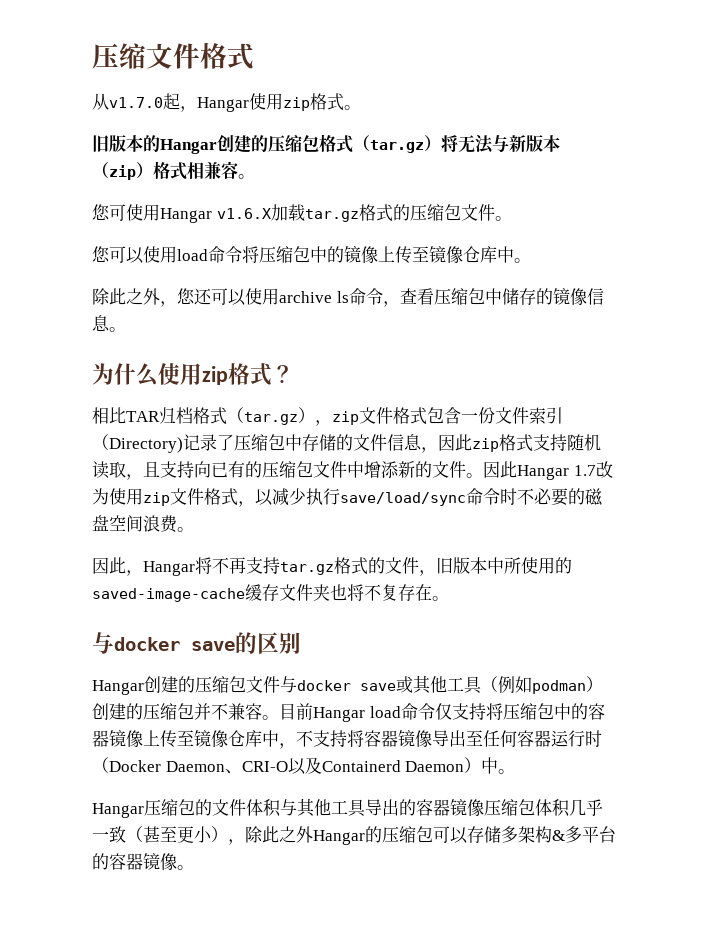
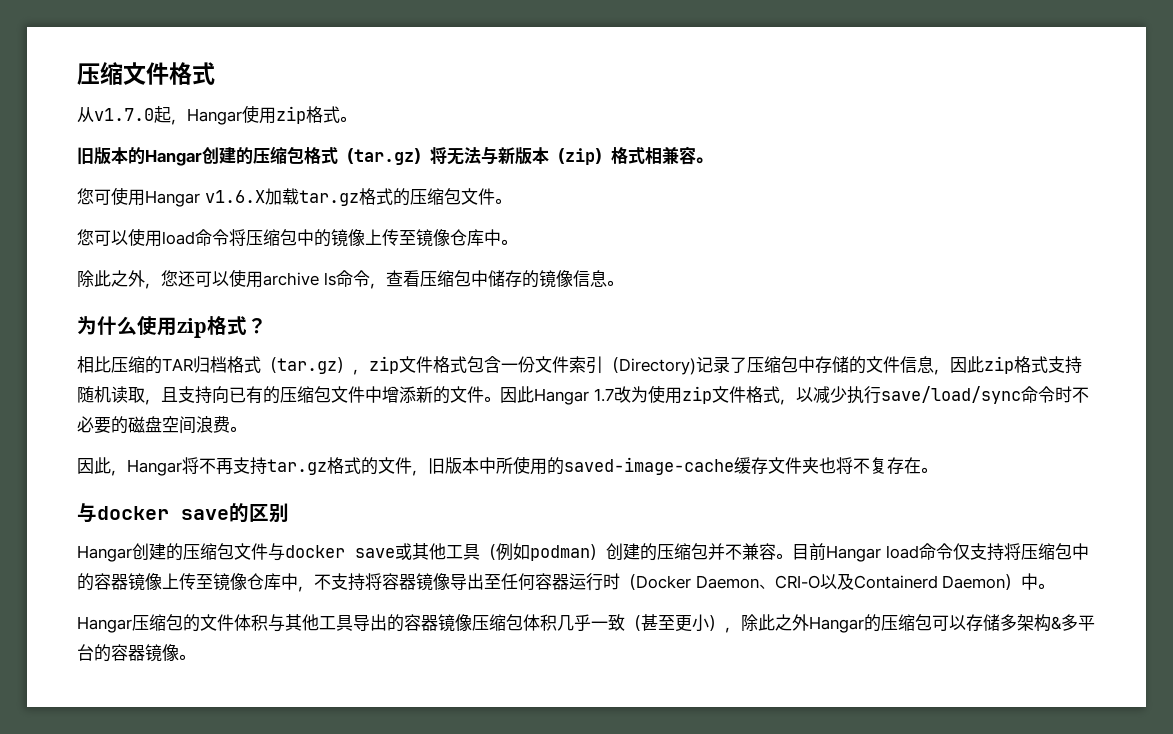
(126, 415) none -> [111,356,162,374] 压缩的

